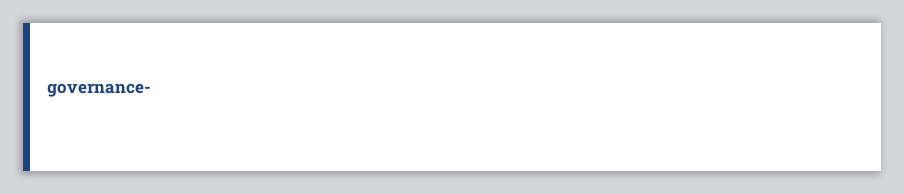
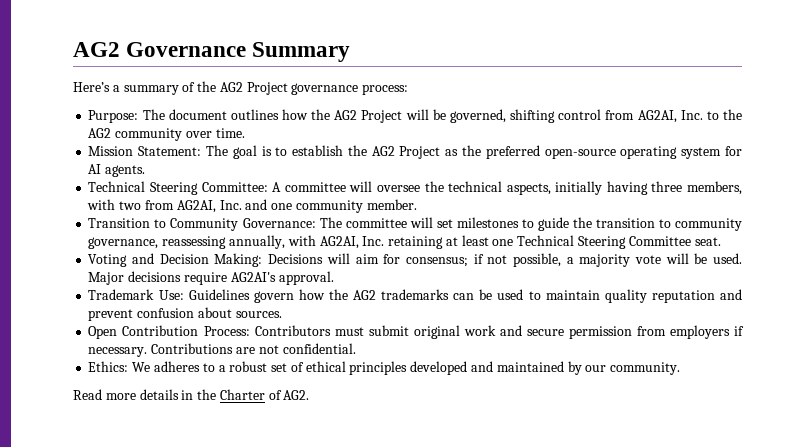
[47,83,151,97] governance- -> [73,42,351,62] [73,81,409,95] [88,109,742,123] [88,128,245,141] [88,145,743,159] [88,164,146,177] [88,181,743,195] [87,199,417,213] [88,217,742,231] [88,235,721,249] [88,253,742,267] [88,271,334,285] [88,289,743,303] [88,307,282,321] [88,325,745,339] [88,343,356,357] [88,361,681,375] [73,389,310,400] AG2 Governance Summary // Here’s a summary of the AG2 Project governance process: // Purpose: The document outlines how the AG2 Project will be governed, shifting control from AG2AI, Inc. to the AG2 community over time. // Mission Statement: The goal is to establish the AG2 Project as the preferred open-source operating system for AI agents. // Technical Steering Committee: A committee will oversee the technical aspects, initially having three members, with two from AG2AI, Inc. and one community member. // Transition to Community Governance: The committee will set milestones to guide the transition to community governance, reassessing annually, with AG2AI, Inc. retaining at least one Technical Steering Committee seat. // Voting and Decision Making: Decisions will aim for consensus; if not possible, a majority vote will be used. Major decisions require AG2AI's approval. // Trademark Use: Guidelines govern how the AG2 trademarks can be used to maintain quality reputation and prevent confusion about sources. // Open Contribution Process: Contributors must submit original work and secure permission from employers if necessary. Contributions are not confidential. // Ethics: We adheres to a robust set of ethical principles developed and maintained by our community. // Read more details in the Charter of AG2.

